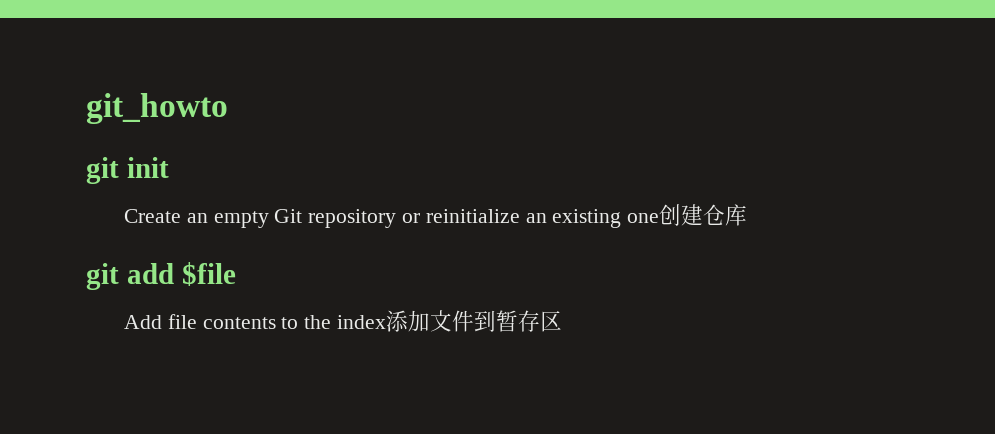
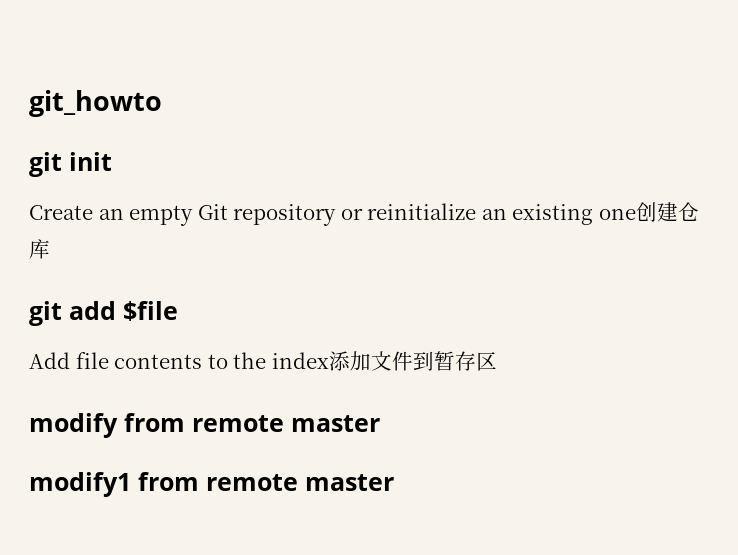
(562, 321) none -> [29,413,380,438] [29,472,394,497] // modify from remote master // modify1 from remote master

